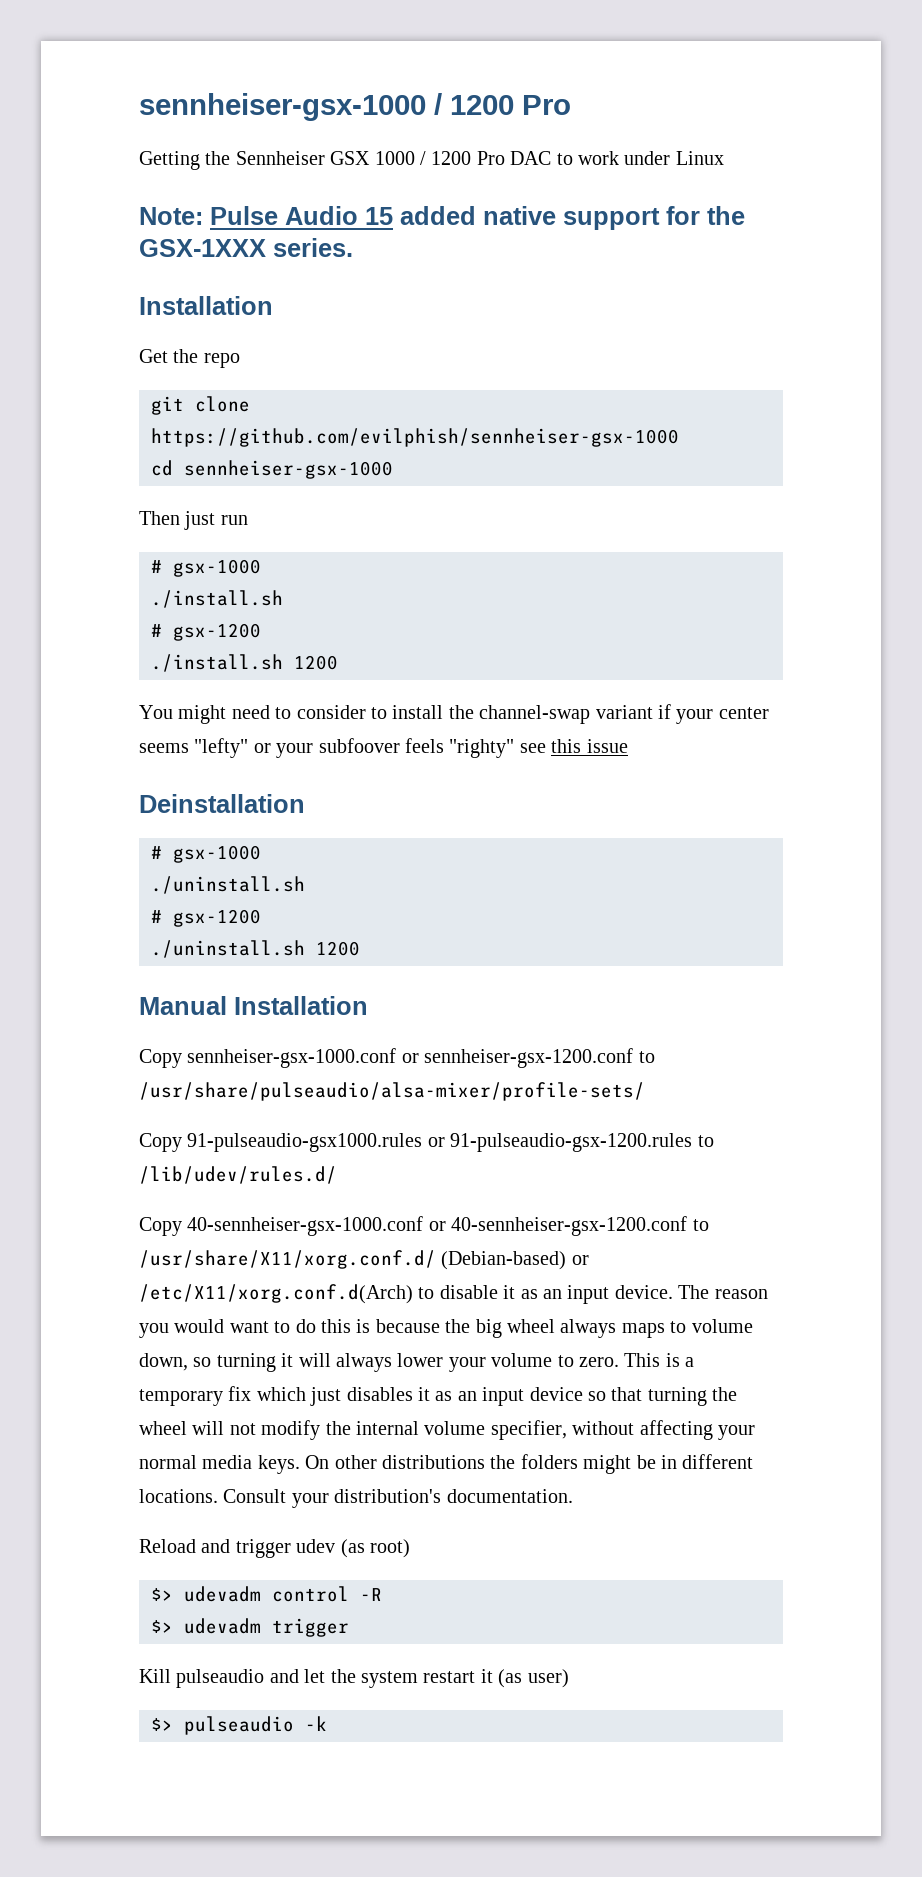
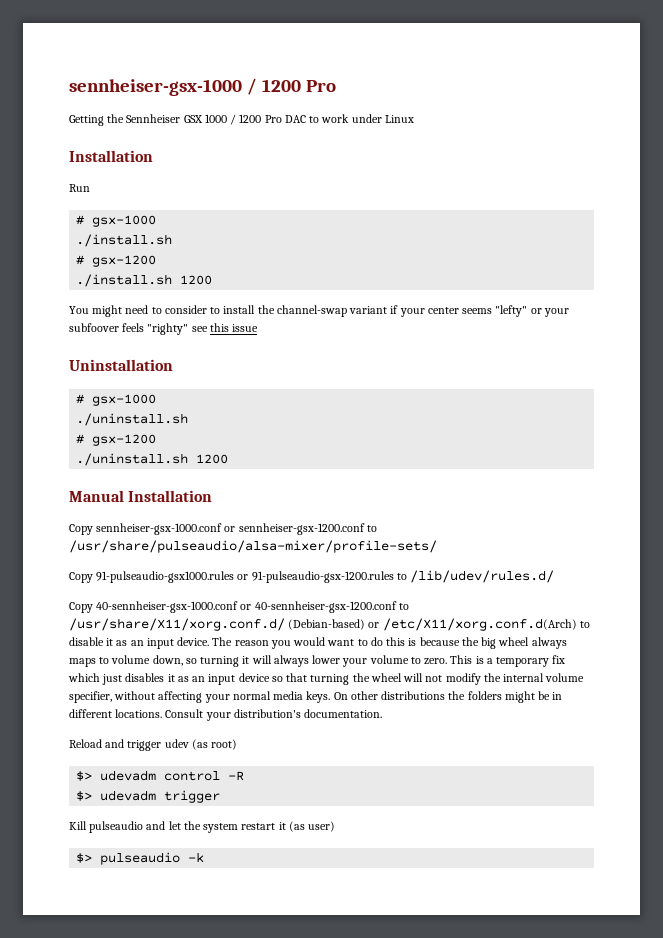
[139,206,745,230] [139,238,353,257] [139,296,273,315] [139,349,240,368] [151,396,250,415] [151,428,679,447] [151,460,393,479] [139,511,248,530] Note: Pulse Audio 15 added native support for the GSX-1XXX series. // Installation // Get the repo // git clone https://github.com/evilphish/sennheiser-gsx-1000 // cd sennheiser-gsx-1000 // Then just run -> [69,150,153,162] [69,184,90,192] Installation // Run
[139,794,305,813] Deinstallation -> [69,359,173,371] Uninstallation

